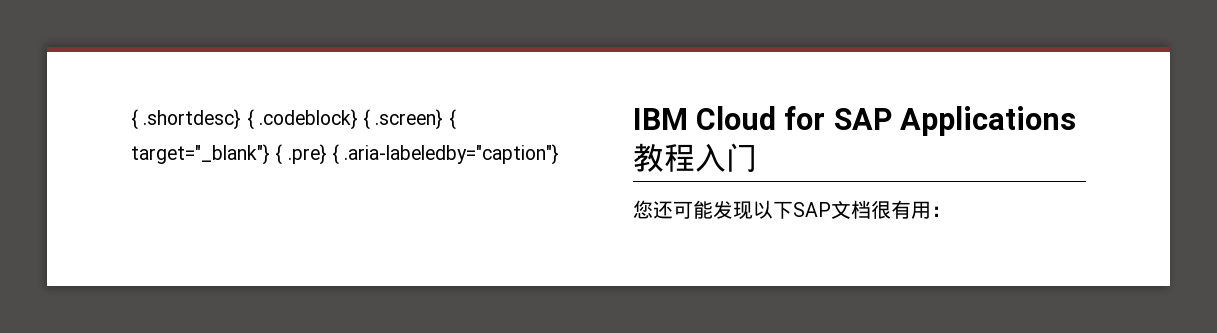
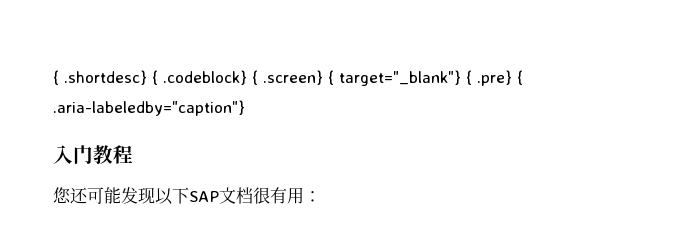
[633,106,1076,136] IBM Cloud for SAP Applications -> [53,145,93,164] 入门
[695,143,757,172] 入门 -> (133, 154) none

